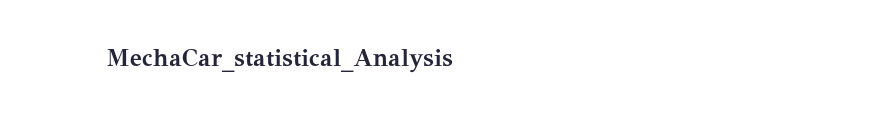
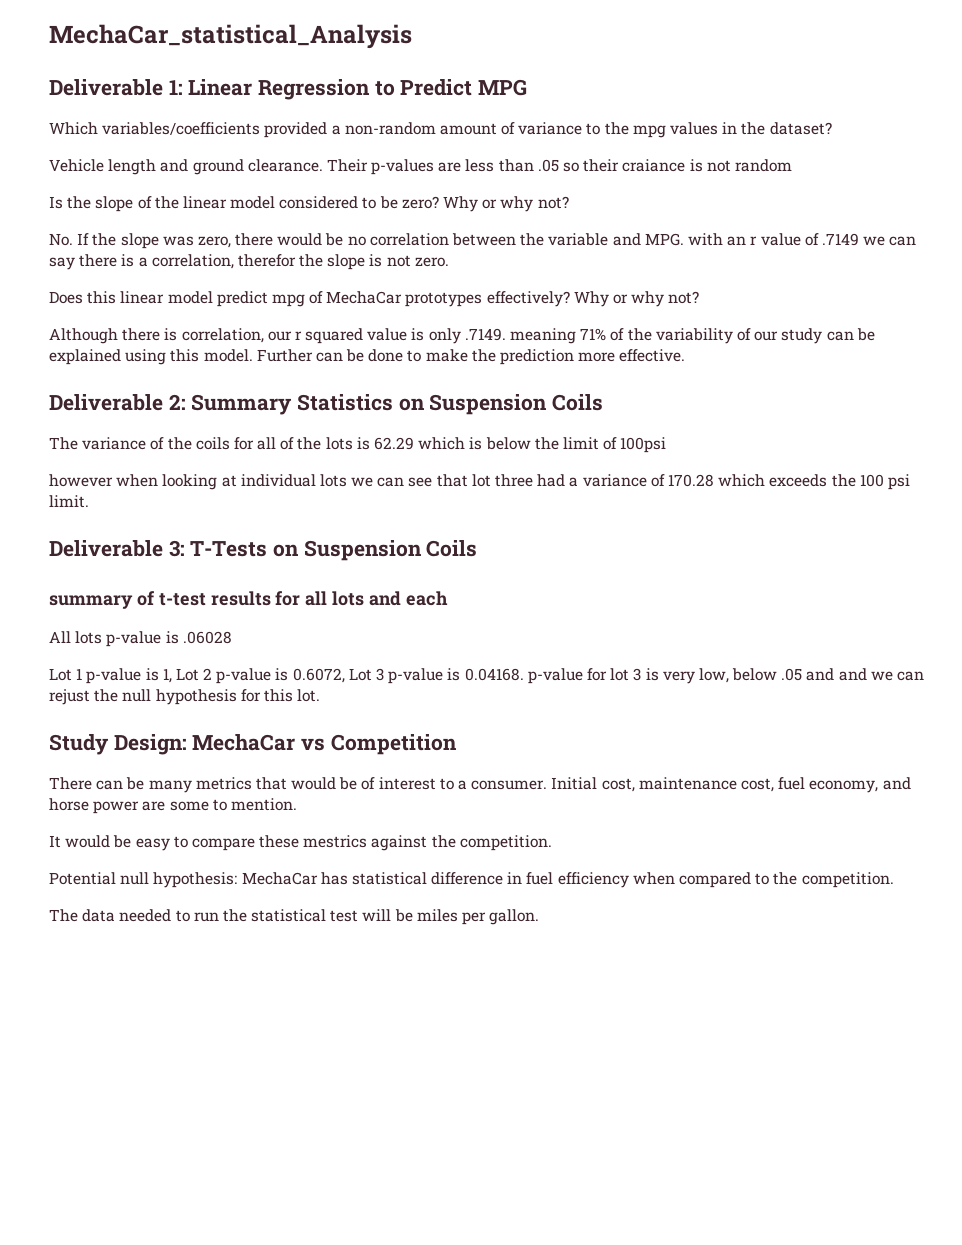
(453, 60) none -> [49,79,528,100] [49,122,832,138] [49,159,792,175] [49,196,569,212] [49,233,917,249] [49,254,449,270] [49,291,700,307] [49,328,875,344] [49,349,686,365] [49,394,604,415] [49,437,667,453] [49,474,910,490] [49,495,89,508] [49,540,478,561] [49,591,448,609] [49,631,232,647] [49,668,924,684] [49,689,321,705] [49,734,457,755] [49,777,911,793] [49,798,297,814] [49,835,552,851] [49,872,894,888] [49,909,540,925] // Deliverable 1: Linear Regression to Predict MPG // Which variables/coefficients provided a non-random amount of variance to the mpg values in the dataset? // Vehicle length and ground clearance. Their p-values are less than .05 so their craiance is not random // Is the slope of the linear model considered to be zero? Why or why not? // No. If the slope was zero, there would be no correlation between the variable and MPG. with an r value of .7149 we can say there is a correlation, therefor the slope is not zero. // Does this linear model predict mpg of MechaCar prototypes effectively? Why or why not? // Although there is correlation, our r squared value is only .7149. meaning 71% of the variability of our study can be explained using this model. Further can be done to make the prediction more effective. // Deliverable 2: Summary Statistics on Suspension Coils // The variance of the coils for all of the lots is 62.29 which is below the limit of 100psi // however when looking at individual lots we can see that lot three had a variance of 170.28 which exceeds the 100 psi limit. // Deliverable 3: T-Tests on Suspension Coils // summary of t-test results for all lots and each // All lots p-value is .06028 // Lot 1 p-value is 1, Lot 2 p-value is 0.6072, Lot 3 p-value is 0.04168. p-value for lot 3 is very low, below .05 and and we can rejust the null hypothesis for this lot. // Study Design: MechaCar vs Competition // There can be many metrics that would be of interest to a consumer. Initial cost, maintenance cost, fuel economy, and horse power are some to mention. // It would be easy to compare these mestrics against the competition. // Potential null hypothesis: MechaCar has statistical difference in fuel efficiency when compared to the competition. // The data needed to run the statistical test will be miles per gallon.

